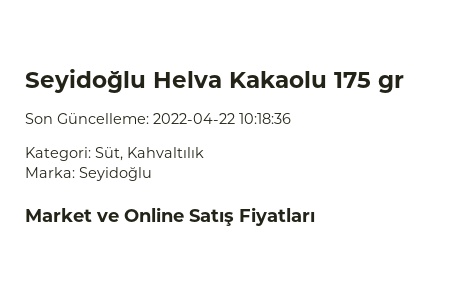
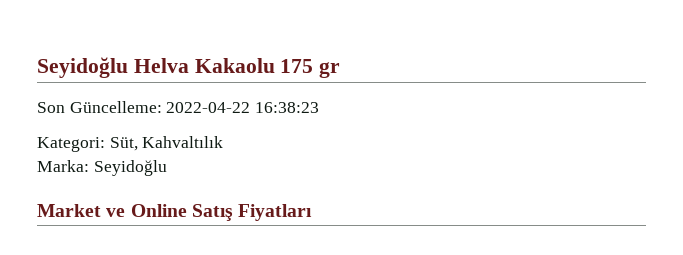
[239,113,291,124] 10:18:36 -> [255,102,320,113] 16:38:23

